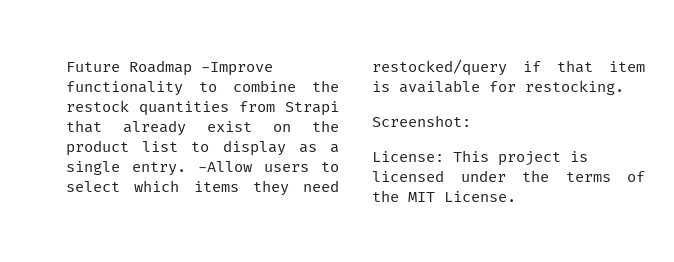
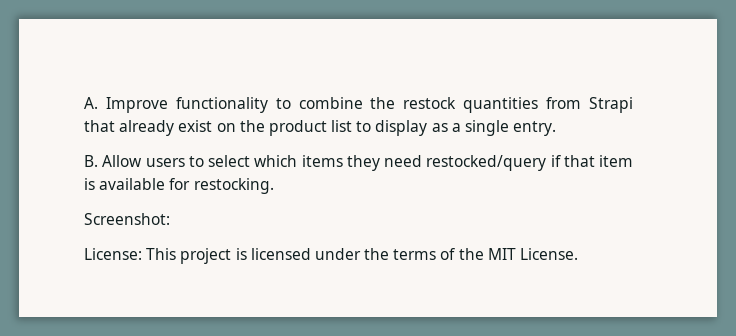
[66,60,273,76] Future Roadmap -Improve -> [84,97,168,113] A. Improve
[198,161,252,172] -Allow -> [84,155,143,167] // B. Allow

